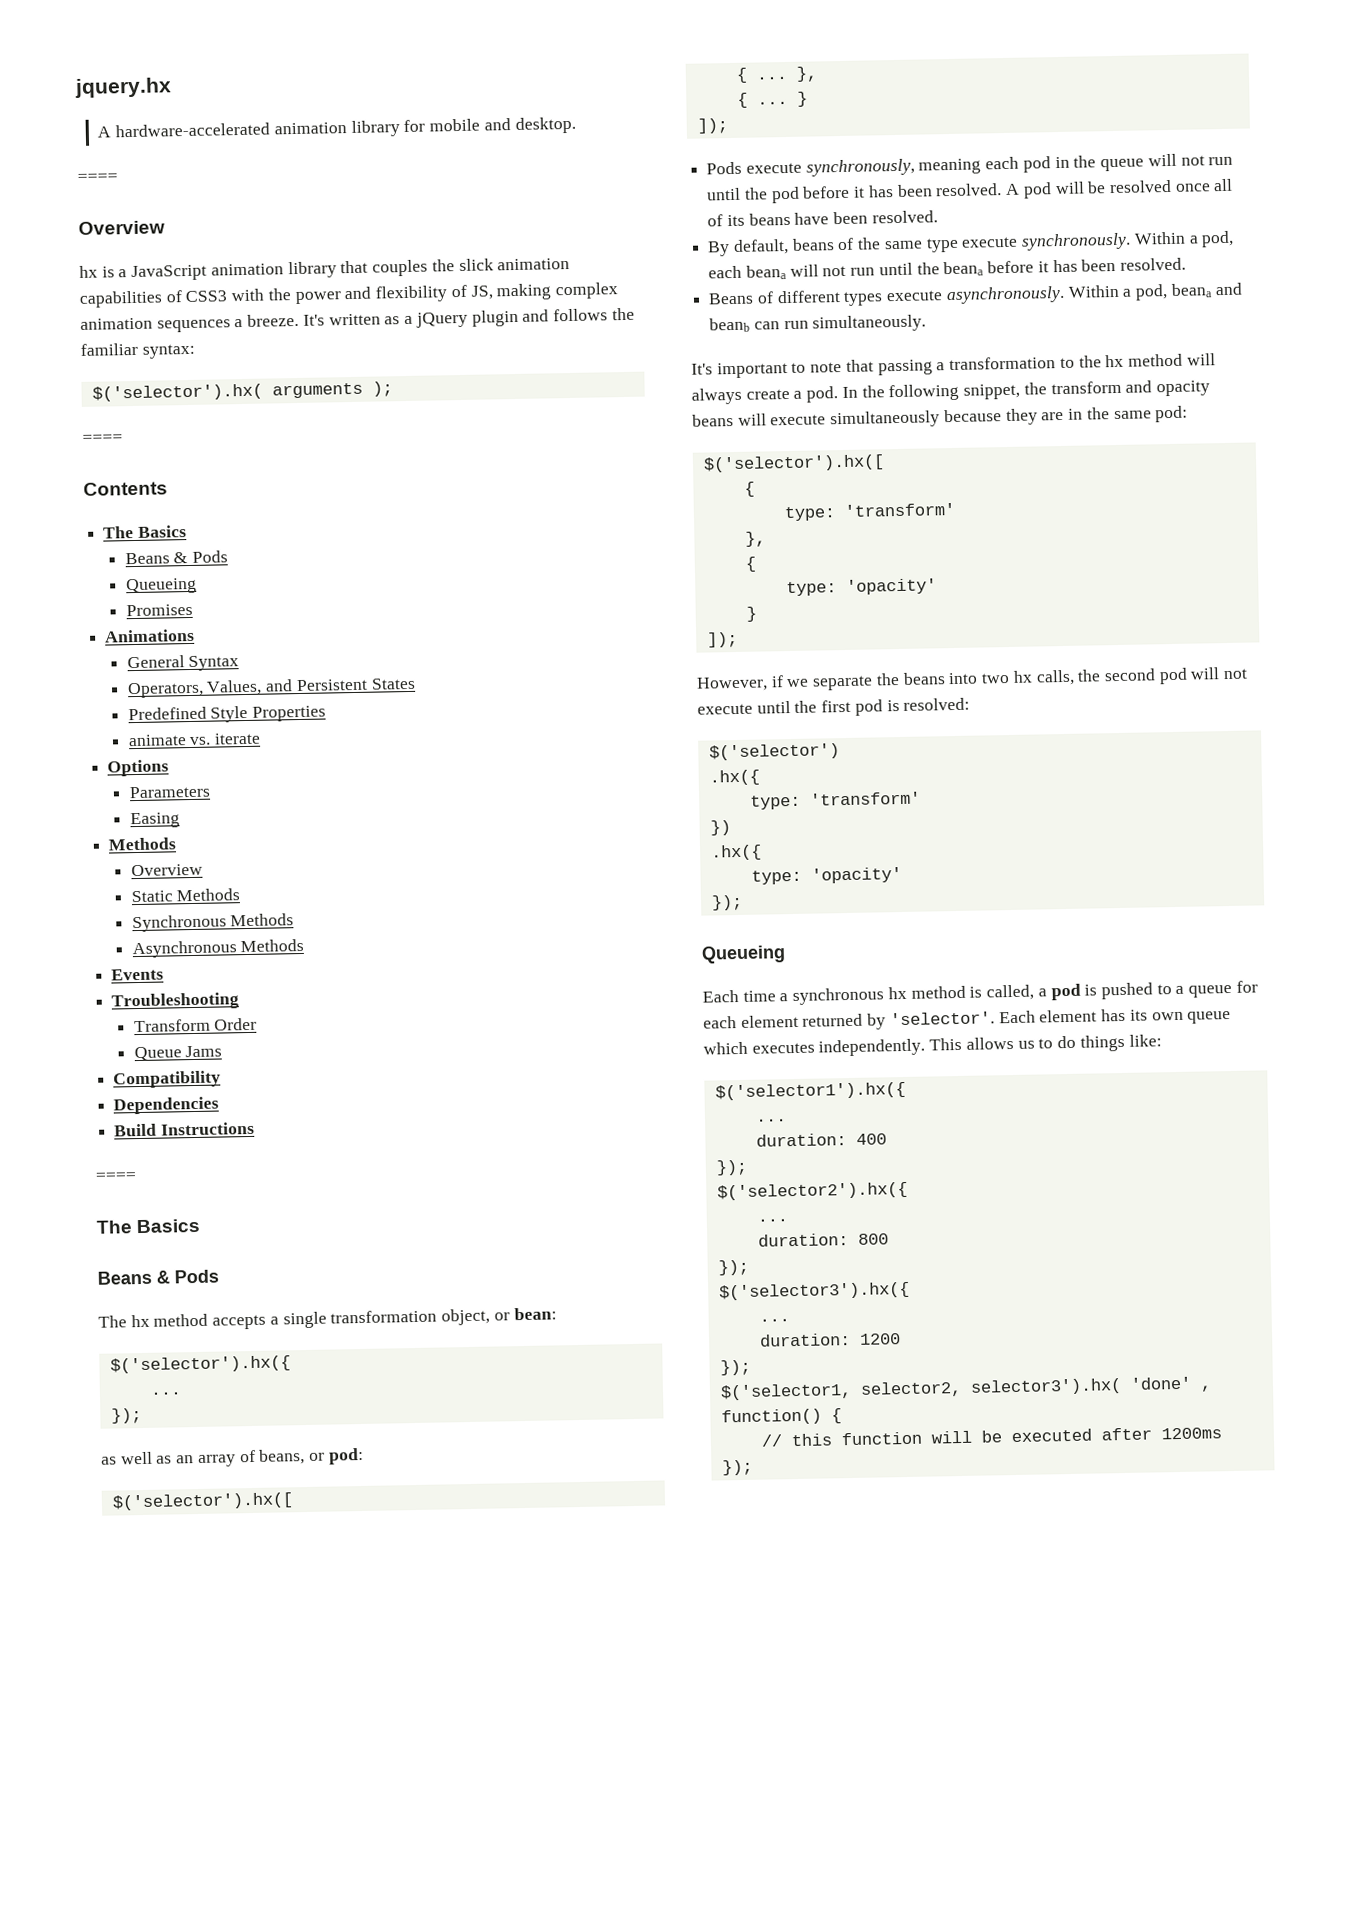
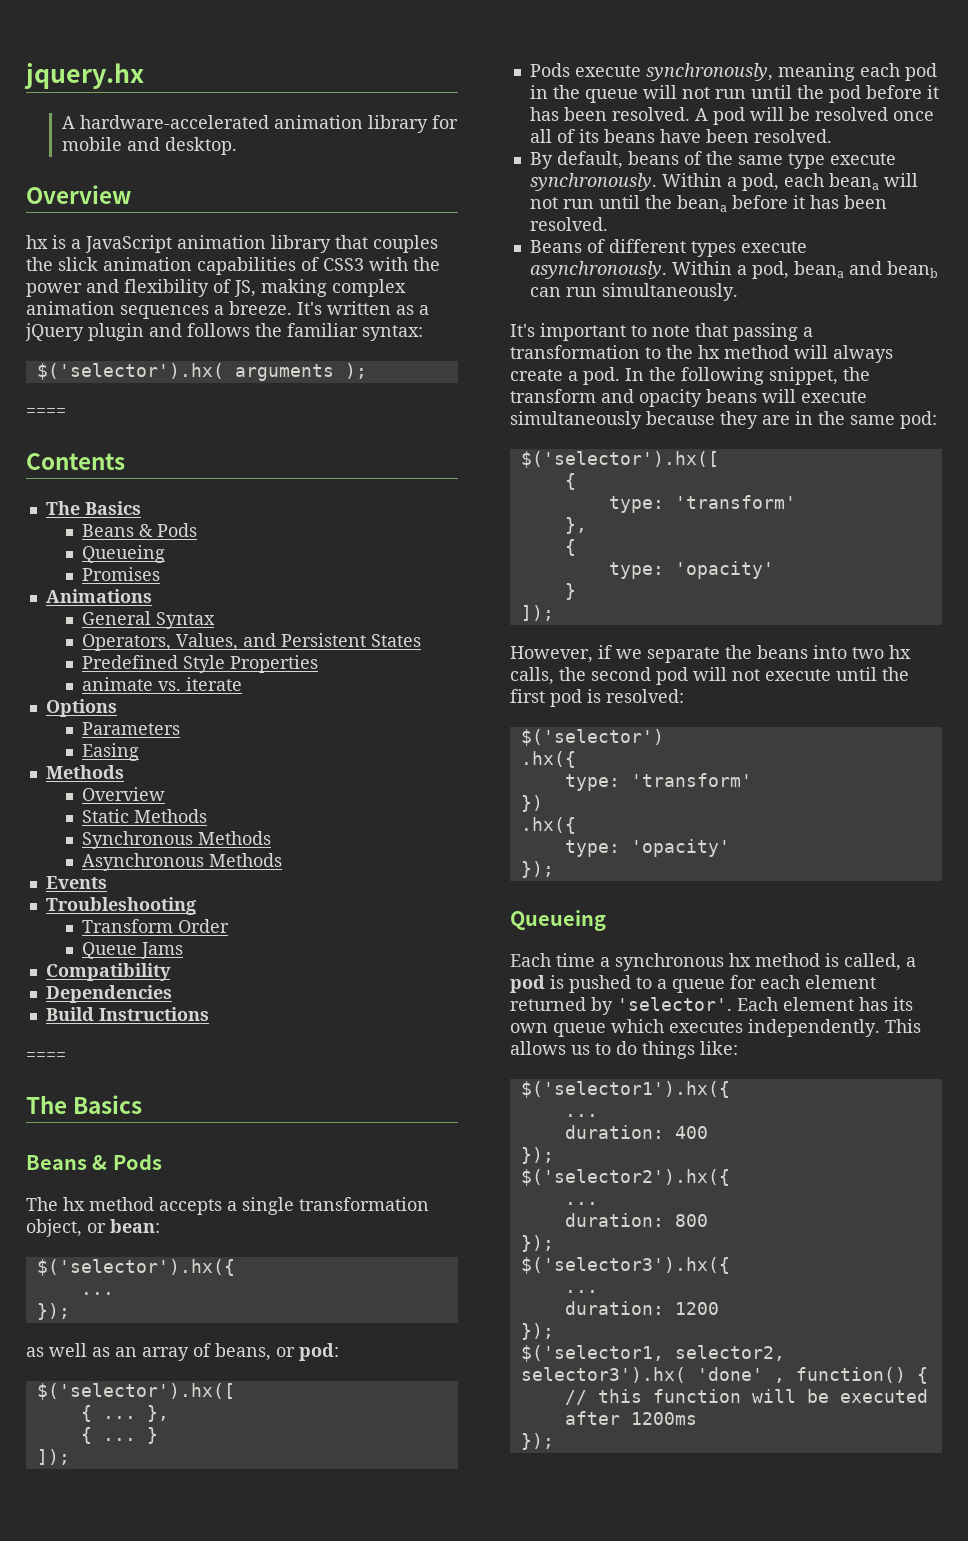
[77,173,118,182] // ==== -> (237, 146) none

